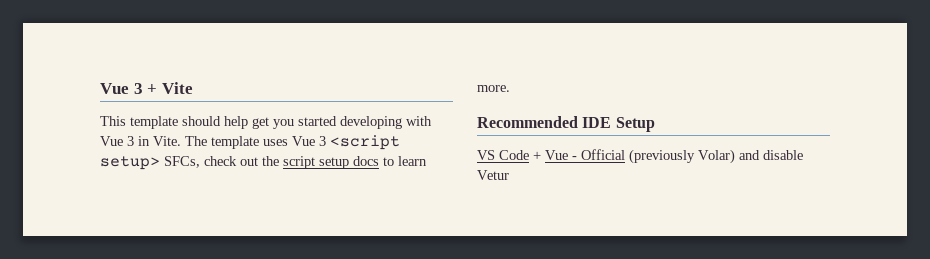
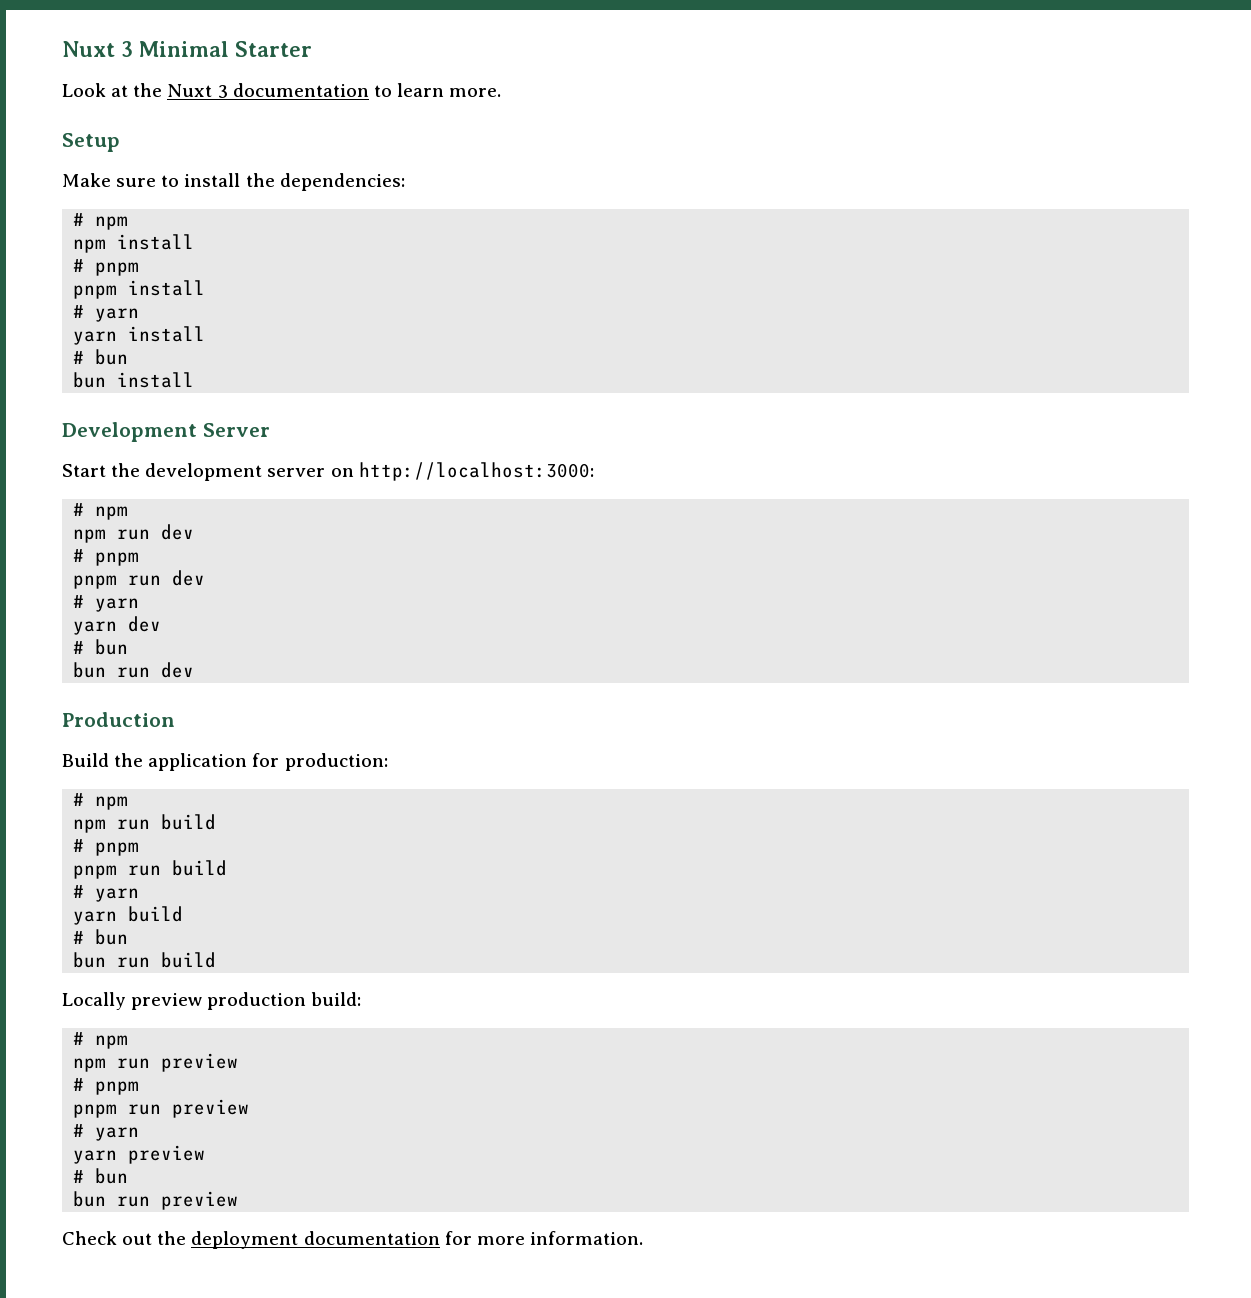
[100,82,193,94] [100,116,432,129] [100,135,400,150] [100,156,379,170] Vue 3 + Vite // This template should help get you started developing with Vue 3 in Vite. The template uses Vue 3 <script setup> SFCs, check out the script setup docs -> [62,41,312,57] [62,83,369,98] Nuxt 3 Minimal Starter // Look at the Nuxt 3 documentation
[477,116,612,128] Recommended IDE -> (502, 92) none
[477,149,803,164] [477,170,509,180] VS Code + Vue - Official (previously Volar) and disable Vetur -> [62,173,405,191] [73,213,129,230] [73,234,195,253] [73,259,140,276] [73,280,206,299] [73,305,140,322] [73,326,206,345] [73,349,129,365] [73,372,195,388] [62,422,270,442] [62,462,594,481] [73,503,129,520] [73,524,195,543] [73,549,140,566] [73,570,206,589] [73,595,140,612] [73,616,162,635] [73,639,129,655] [73,662,195,678] [62,712,175,727] [62,753,388,771] [73,793,129,810] [73,814,217,833] [73,839,140,856] [73,860,228,879] [73,885,140,902] [73,906,184,925] [73,929,129,945] [73,952,217,968] [62,992,362,1010] [73,1032,129,1049] [73,1053,239,1072] [73,1078,140,1095] [73,1099,250,1118] [73,1124,140,1141] [73,1145,206,1164] [73,1168,129,1184] [73,1191,239,1210] [62,1231,643,1249] Make sure to install the dependencies: // # npm // npm install // # pnpm // pnpm install // # yarn // yarn install // # bun // bun install // Development Server // Start the development server on http://localhost:3000: // # npm // npm run dev // # pnpm // pnpm run dev // # yarn // yarn dev // # bun // bun run dev // Production // Build the application for production: // # npm // npm run build // # pnpm // pnpm run build // # yarn // yarn build // # bun // bun run build // Locally preview production build: // # npm // npm run preview // # pnpm // pnpm run preview // # yarn // yarn preview // # bun // bun run preview // Check out the deployment documentation for more information.

